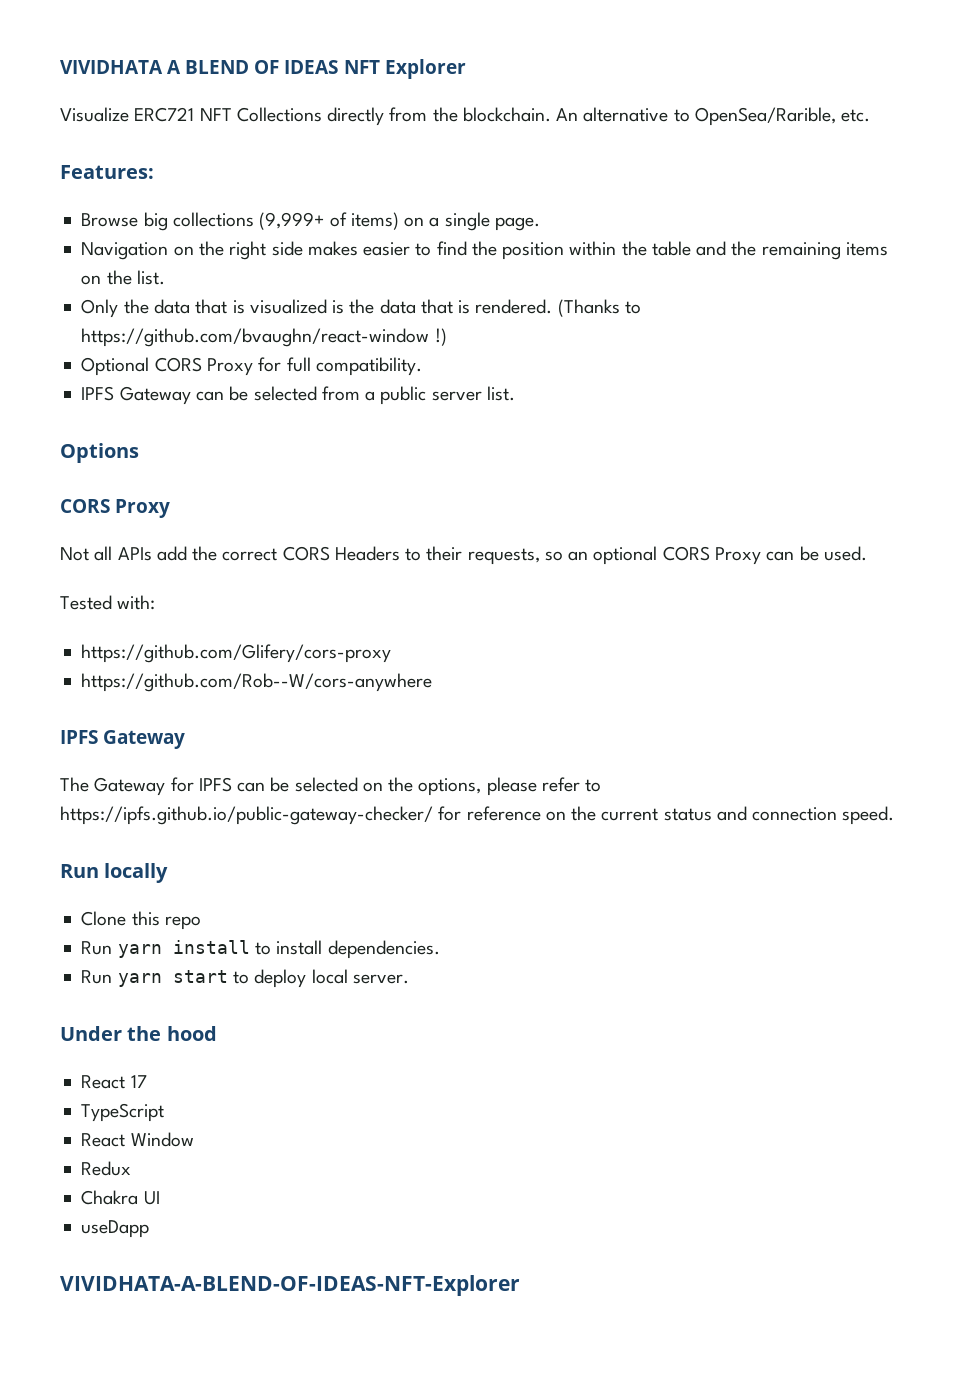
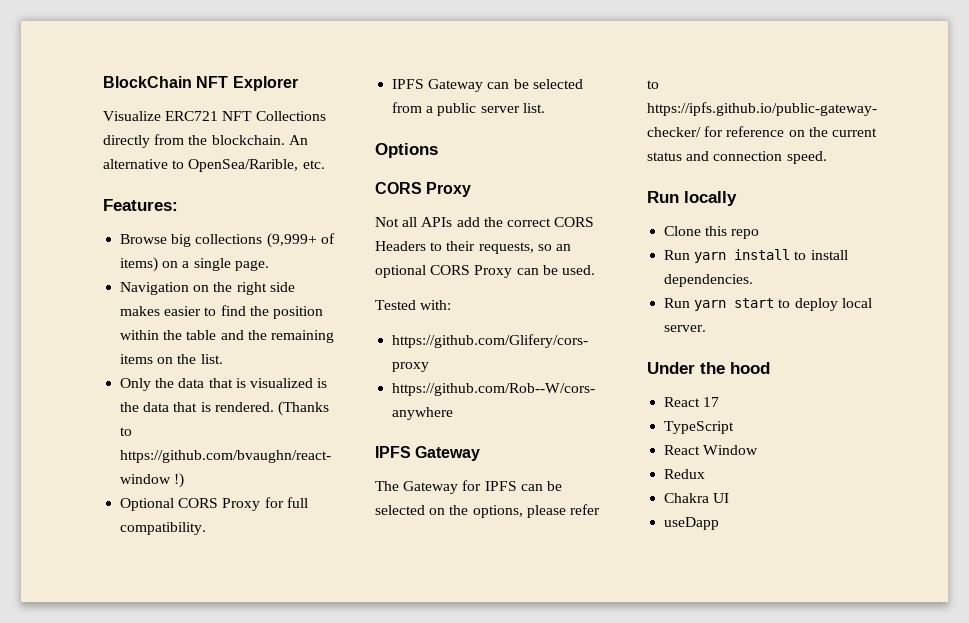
[60,60,339,74] VIVIDHATA A BLEND OF IDEAS -> [103,76,192,88] BlockChain
[60,1275,520,1296] // VIVIDHATA-A-BLEND-OF-IDEAS-NFT-Explorer -> (720, 523) none

